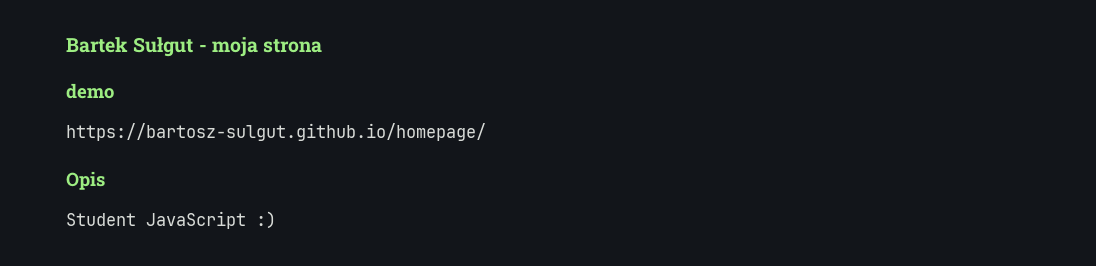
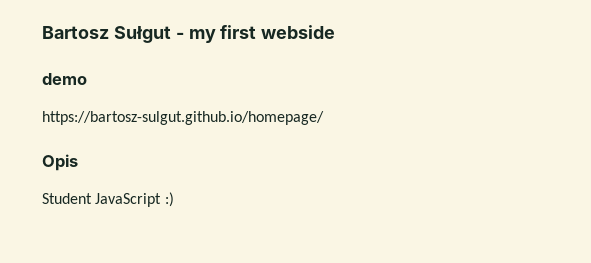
[66,37,128,53] Bartek -> [42,26,109,39] Bartosz
[211,37,323,57] moja strona -> [188,25,336,43] my first webside

